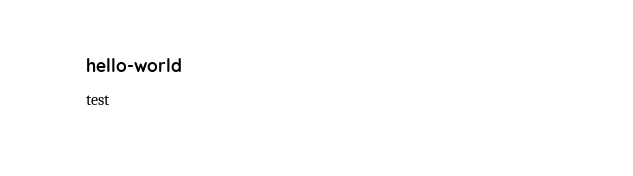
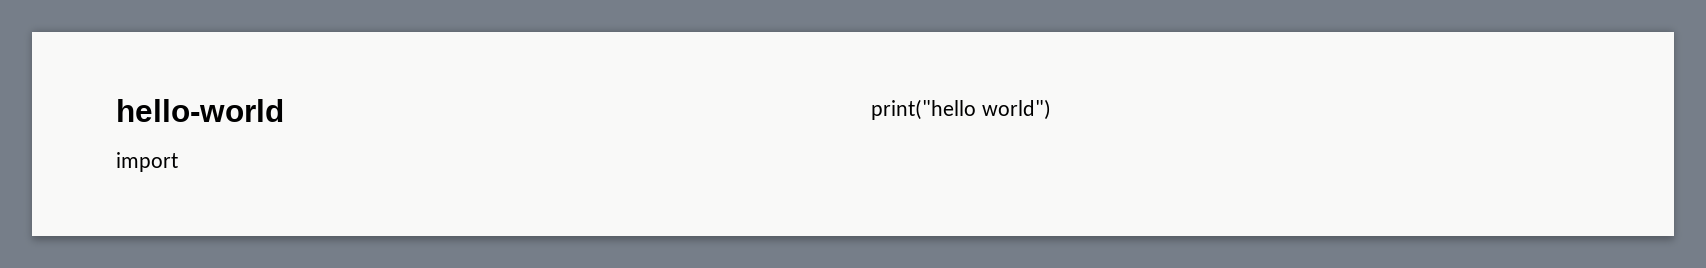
[86,95,110,105] test -> [116,152,178,172] [871,99,1051,120] import // print("hello world")

